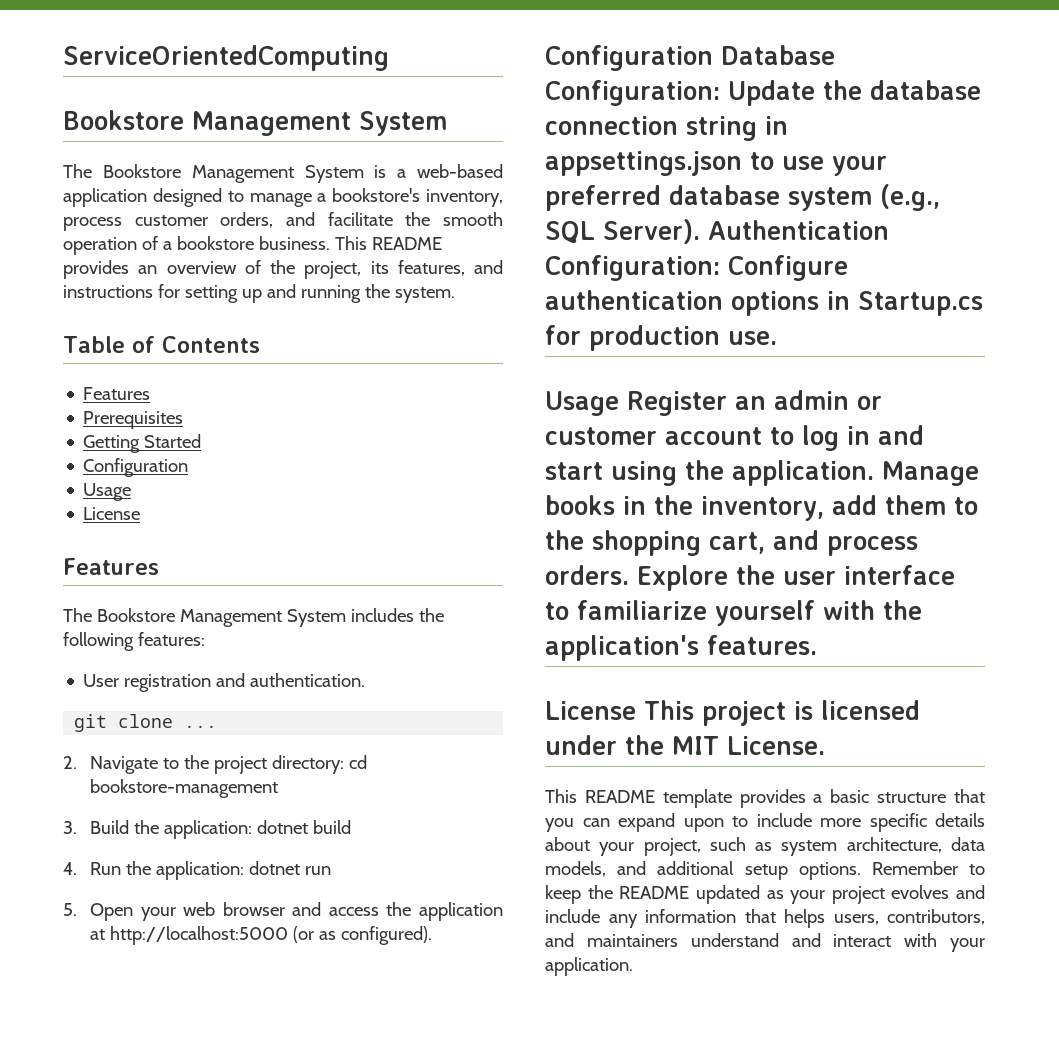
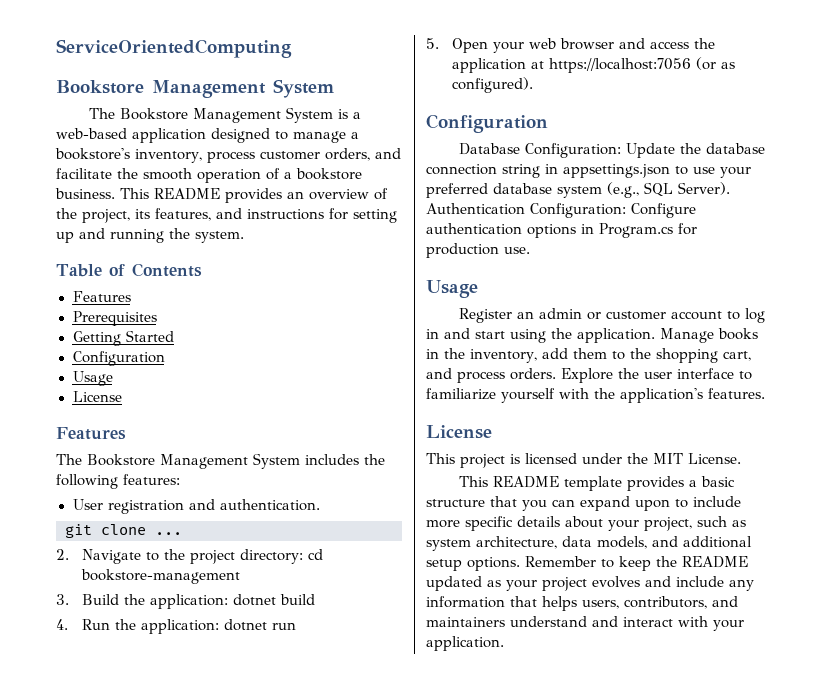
[110,926,289,945] http://localhost:5000 -> [549,58,692,73] https://localhost:7056
(713, 58) none -> (548, 123) //
[858,291,983,316] Startup.cs -> [599,223,673,238] Program.cs
(619, 403) none -> (478, 289) //
(636, 710) none -> (492, 432) //

